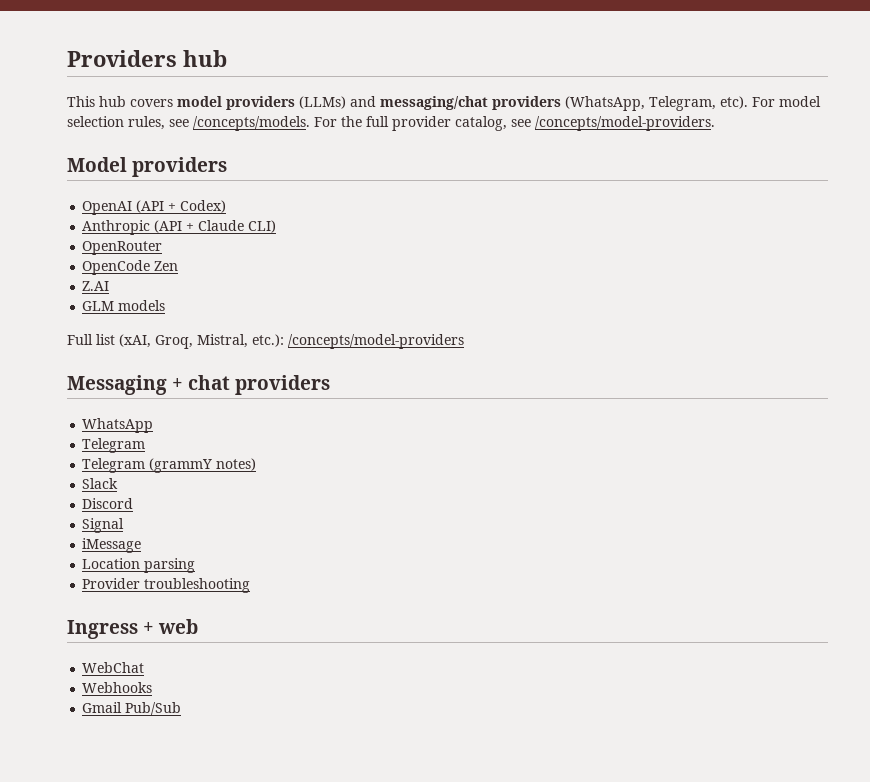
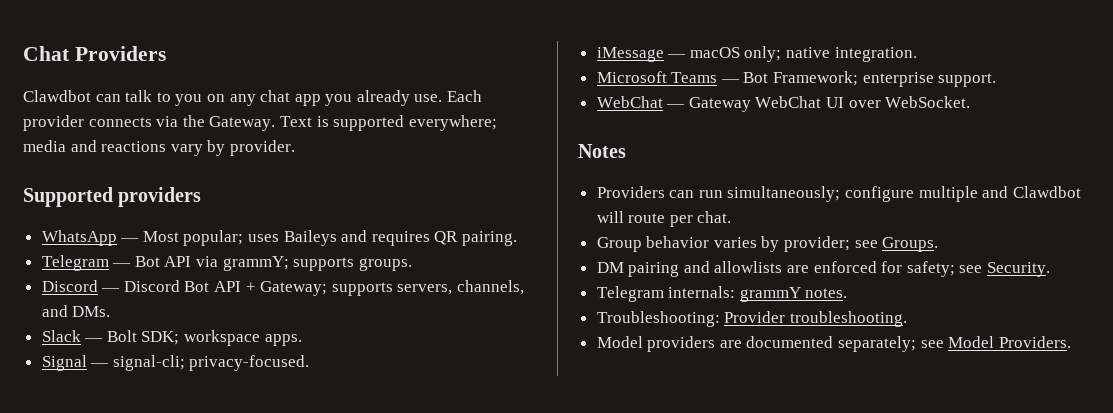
[67,50,227,67] [67,96,821,111] [67,116,715,131] [67,157,228,177] [82,200,227,215] [82,220,277,235] [82,241,163,255] [82,260,179,275] [82,281,110,291] [82,300,166,311] [67,334,464,349] [67,375,331,395] [82,418,154,433] [82,438,146,453] [82,458,257,473] [82,478,119,489] [82,498,134,509] [82,518,125,533] [82,538,142,553] [82,558,196,573] [82,578,251,593] [67,619,199,639] [82,662,145,673] [82,682,153,693] [82,702,182,715] Providers hub // This hub covers model providers (LLMs) and messaging/chat providers (WhatsApp, Telegram, etc). For model selection rules, see /concepts/models. For the full provider catalog, see /concepts/model-providers. // Model providers // OpenAI (API + Codex) // Anthropic (API + Claude CLI) // OpenRouter // OpenCode Zen // Z.AI // GLM models // Full list (xAI, Groq, Mistral, etc.): /concepts/model-providers // Messaging + chat providers // WhatsApp // Telegram // Telegram (grammY notes) // Slack // Discord // Signal // iMessage // Location parsing // Provider troubleshooting // Ingress + web // WebChat // Webhooks // Gmail Pub/Sub -> [23,46,166,61] [23,90,483,106] [23,115,497,131] [23,140,295,156] [23,187,202,207] [41,230,518,246] [41,255,412,271] [41,280,525,296] [41,305,111,317] [41,330,302,346] [41,355,310,371] [596,46,917,62] [596,71,997,87] [596,96,971,112] [578,144,626,158] [596,186,1081,202] [596,211,732,227] [596,236,939,252] [596,261,1051,277] [596,286,848,302] [596,311,907,327] [596,336,1071,352] Chat Providers // Clawdbot can talk to you on any chat app you already use. Each provider connects via the Gateway. Text is supported everywhere; media and reactions vary by provider. // Supported providers // WhatsApp — Most popular; uses Baileys and requires QR pairing. // Telegram — Bot API via grammY; supports groups. // Discord — Discord Bot API + Gateway; supports servers, channels, and DMs. // Slack — Bolt SDK; workspace apps. // Signal — signal-cli; privacy-focused. // iMessage — macOS only; native integration. // Microsoft Teams — Bot Framework; enterprise support. // WebChat — Gateway WebChat UI over WebSocket. // Notes // Providers can run simultaneously; configure multiple and Clawdbot will route per chat. // Group behavior varies by provider; see Groups. // DM pairing and allowlists are enforced for safety; see Security. // Telegram internals: grammY notes. // Troubleshooting: Provider troubleshooting. // Model providers are documented separately; see Model Providers.

